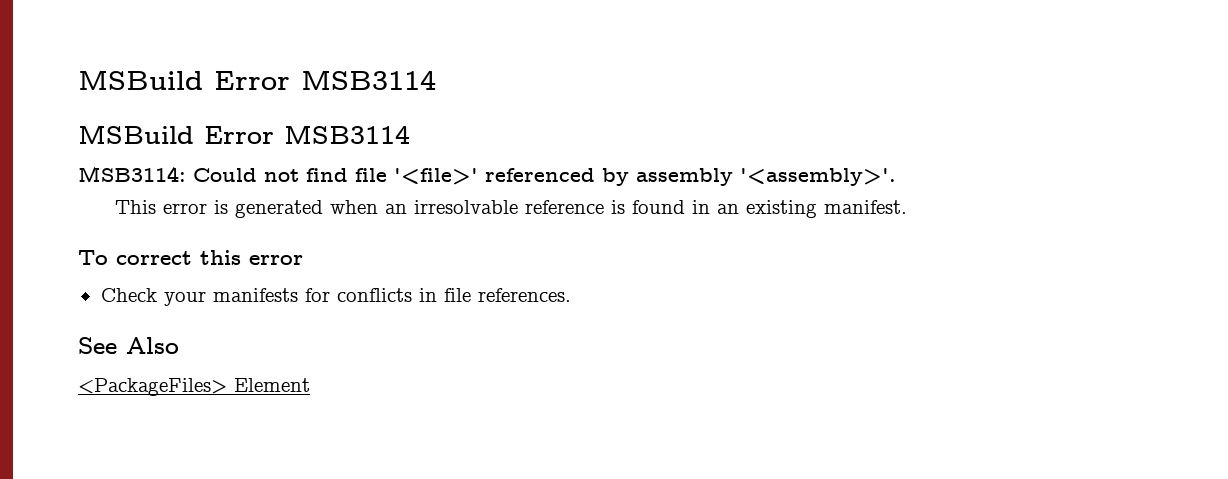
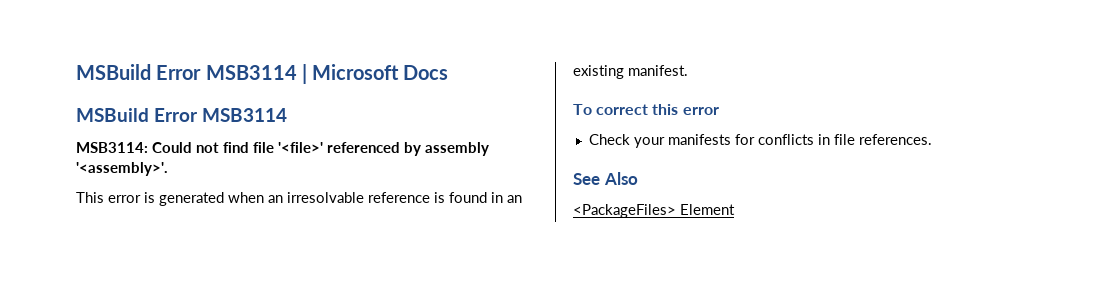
[78,70,436,90] MSBuild Error MSB3114 -> [76,64,449,84] MSBuild Error MSB3114 | Microsoft Docs

